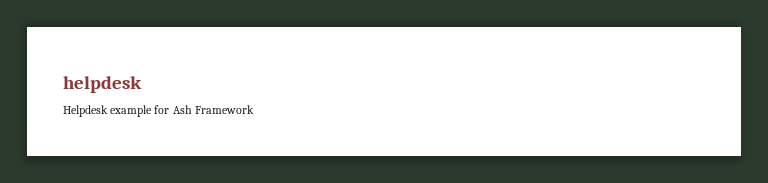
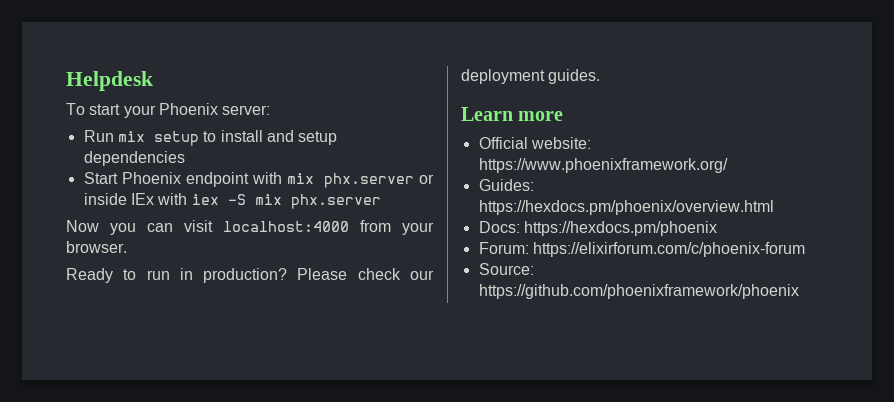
[63,76,142,93] [63,105,254,117] helpdesk // Helpdesk example for Ash Framework -> [66,71,153,91] [66,103,271,118] [83,130,338,146] [83,151,185,166] [83,172,434,188] [83,193,381,209] [66,220,434,235] [66,241,127,253] [66,268,434,283] [461,69,601,84] [461,107,564,121] [478,137,591,149] [478,158,728,173] [478,179,534,191] [478,200,774,215] [478,221,717,236] [478,242,805,257] [478,263,534,275] [478,284,799,299] Helpdesk // To start your Phoenix server: // Run mix setup to install and setup dependencies // Start Phoenix endpoint with mix phx.server or inside IEx with iex -S mix phx.server // Now you can visit localhost:4000 from your browser. // Ready to run in production? Please check our deployment guides. // Learn more // Official website: https://www.phoenixframework.org/ // Guides: https://hexdocs.pm/phoenix/overview.html // Docs: https://hexdocs.pm/phoenix // Forum: https://elixirforum.com/c/phoenix-forum // Source: https://github.com/phoenixframework/phoenix

